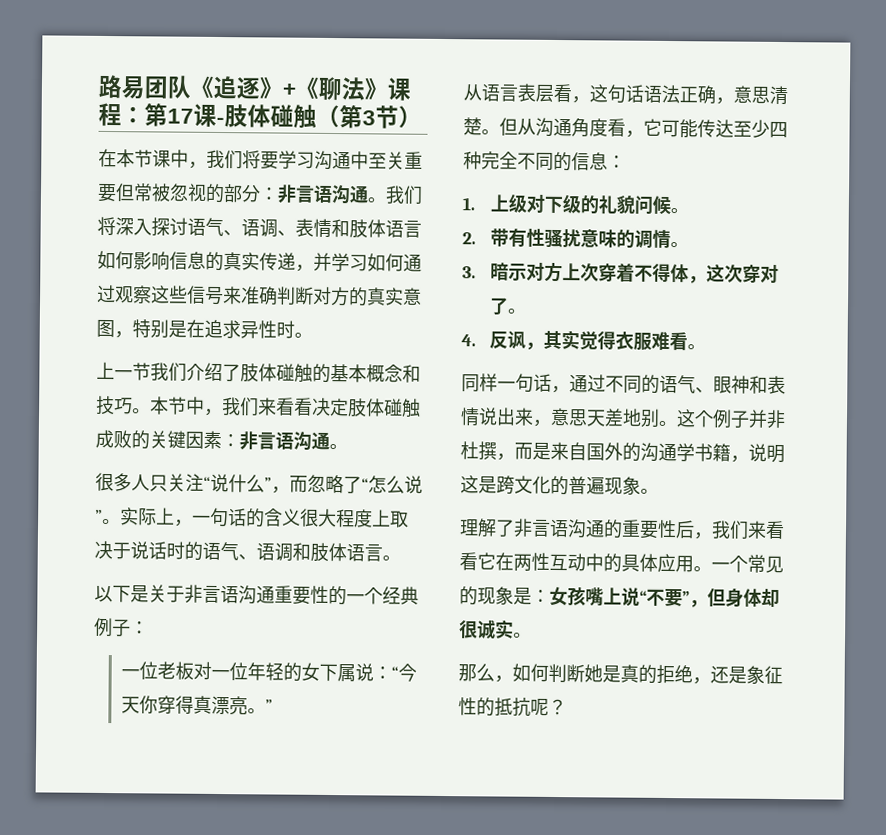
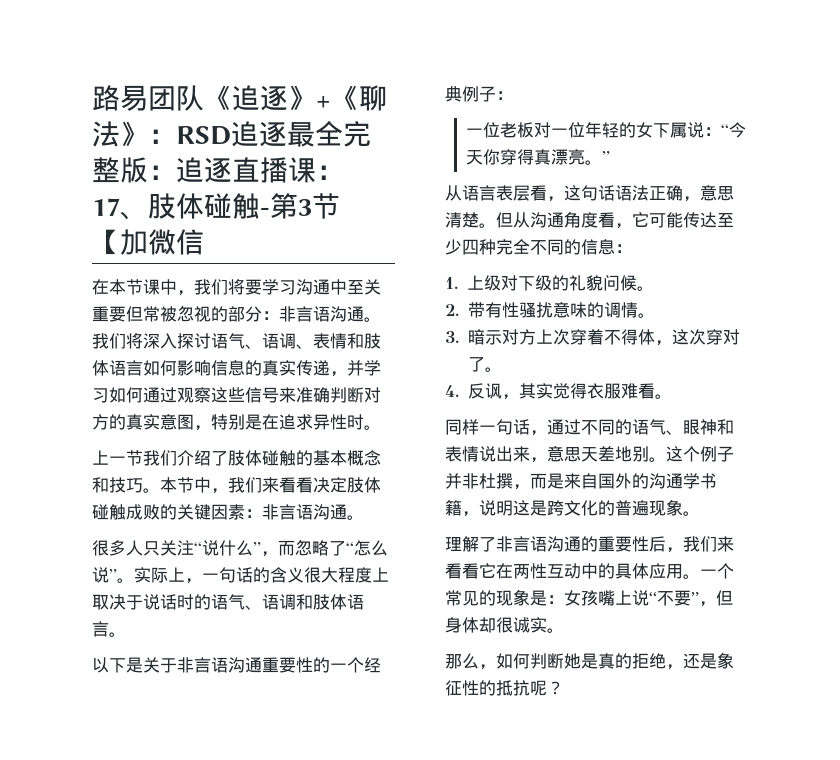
[387,77,412,101] [98,102,340,128] 课程：第17课-肢体碰触（ -> [148,121,371,147] [92,157,344,183] [92,193,270,220] ：RSD追逐最全完整版：追逐直播课：17、肢体碰触-
[398,105,422,128] ） -> [92,229,204,255] 【加微信

